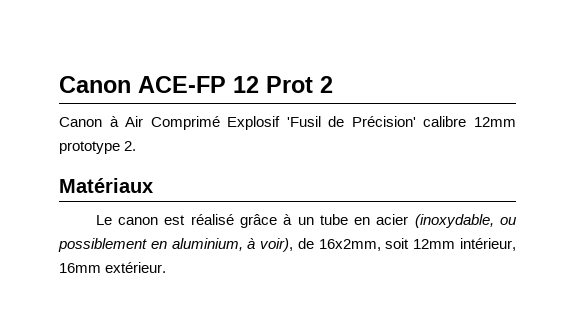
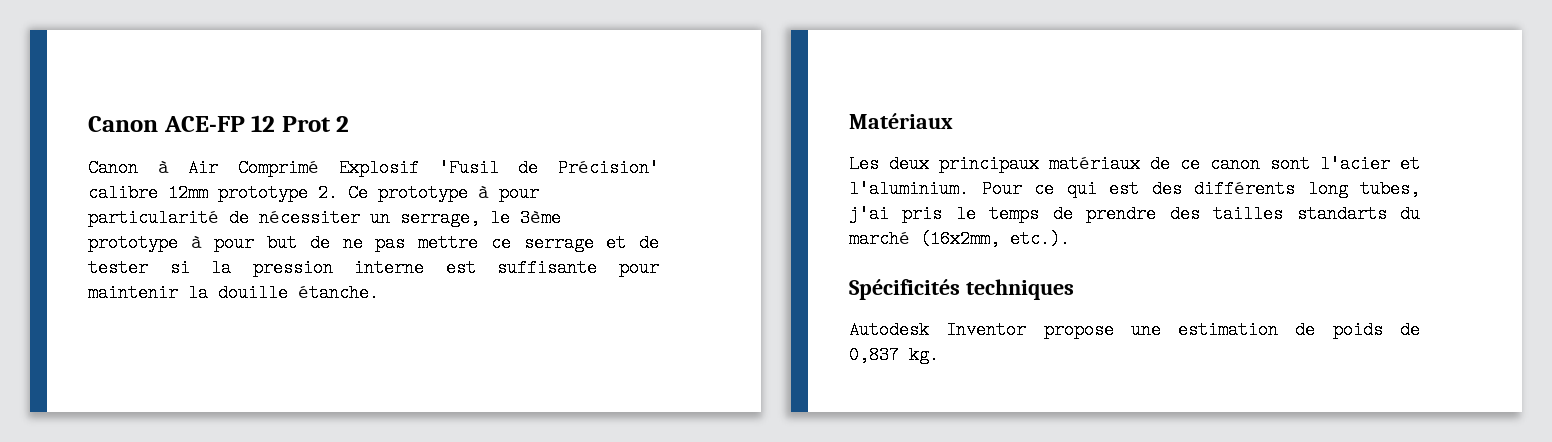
[59,178,153,193] [95,214,517,228] [58,238,516,252] [59,262,167,273] // Matériaux // Le canon est réalisé grâce à un tube en acier (inoxydable, ou possiblement en aluminium, à voir), de 16x2mm, soit 12mm intérieur, 16mm extérieur. -> [348,184,539,202] [88,209,561,227] [88,234,660,252] [88,259,659,277] [88,284,379,302] [849,113,953,129] [849,155,1420,173] [849,180,1420,198] [849,205,1420,223] [849,230,1070,248] [849,279,1074,300] [849,321,1420,339] [849,346,939,364] Ce prototype à pour particularité de nécessiter un serrage, le 3ème prototype à pour but de ne pas mettre ce serrage et de tester si la pression interne est suffisante pour maintenir la douille étanche. // Matériaux // Les deux principaux matériaux de ce canon sont l'acier et l'aluminium. Pour ce qui est des différents long tubes, j'ai pris le temps de prendre des tailles standarts du marché (16x2mm, etc.). // Spécificités techniques // Autodesk Inventor propose une estimation de poids de 0,837 kg.

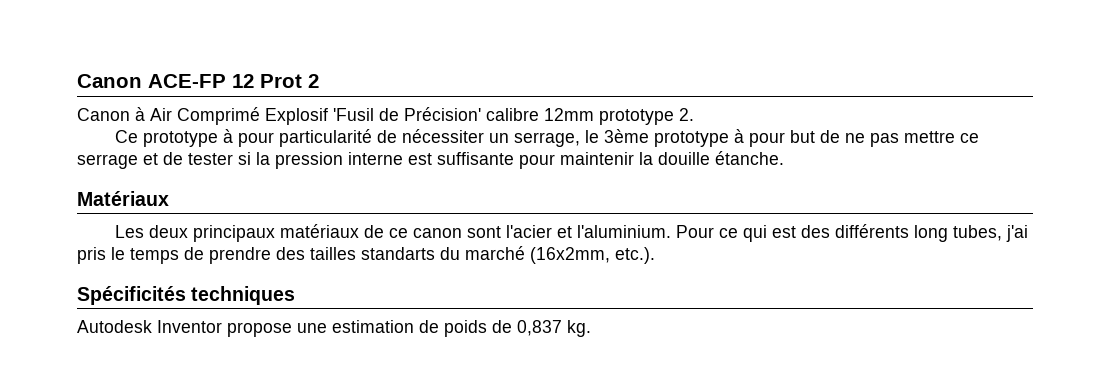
(338, 193) none -> (694, 114) //

